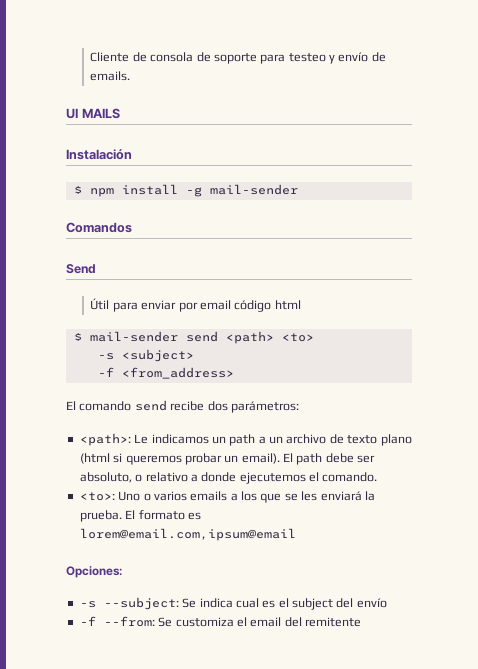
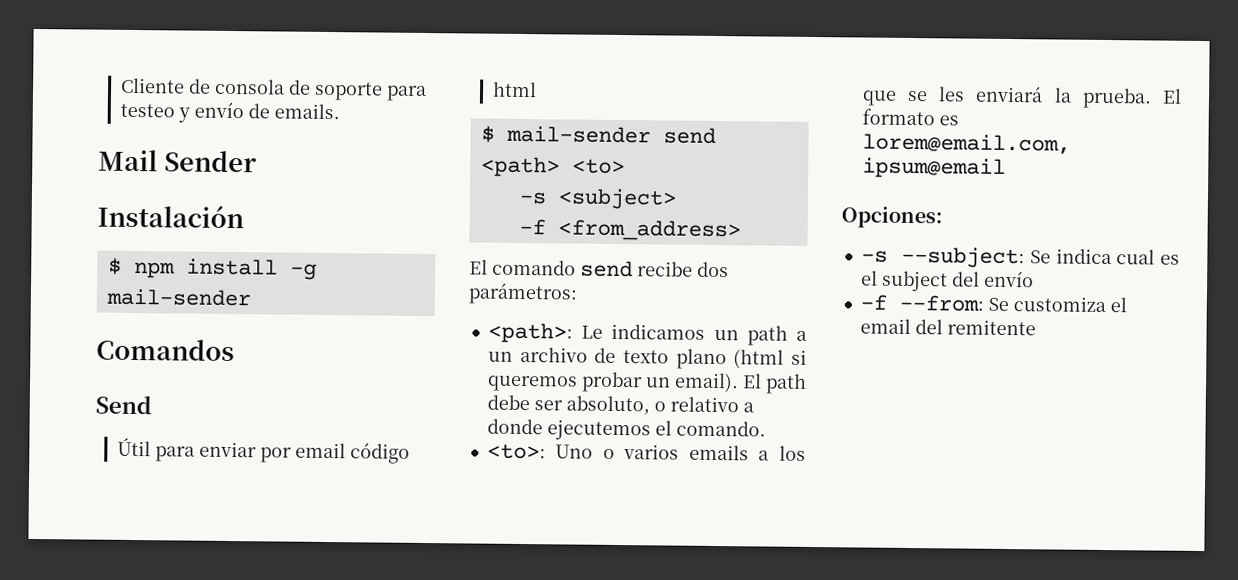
[66,108,120,119] UI MAILS -> [98,149,257,173] Mail Sender

